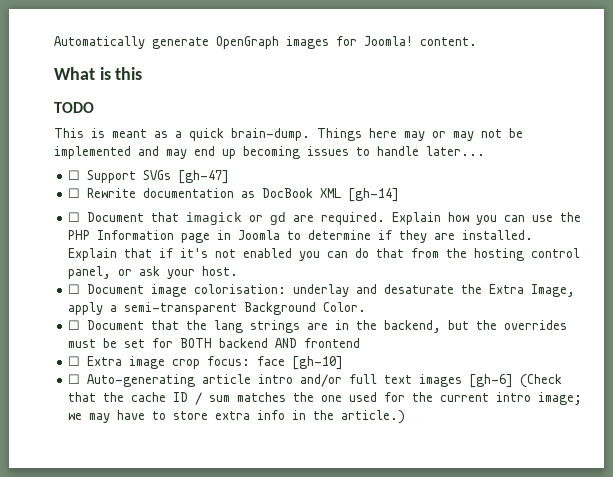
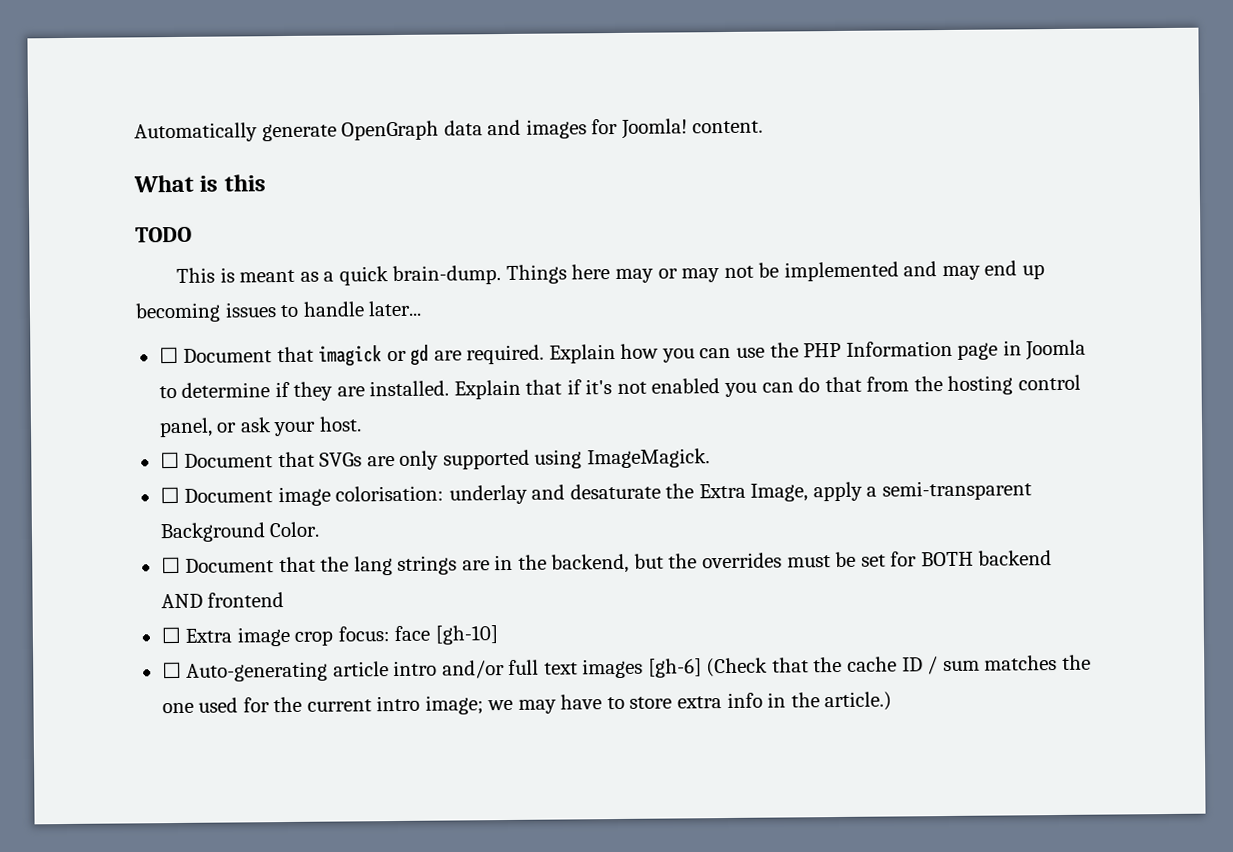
(279, 42) none -> [443,119,522,136] data and
[68,170,230,184] [68,188,400,202] // ☐ Support SVGs [gh-47] // ☐ Rewrite documentation as DocBook XML [gh-14] -> (422, 308) none
(239, 271) none -> [159,448,710,470] // ☐ Document that SVGs are only supported using ImageMagick.

